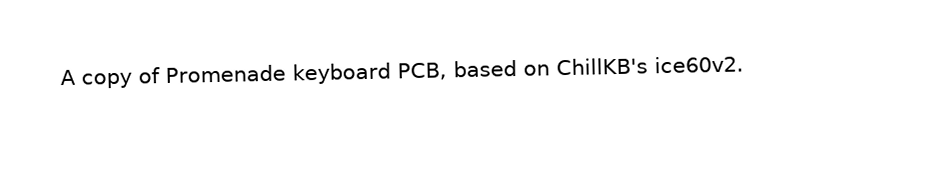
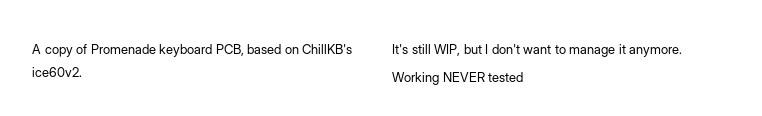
(744, 64) none -> [392,44,683,57] [392,72,524,85] // It's still WIP, but I don't want to manage it anymore. // Working NEVER tested

